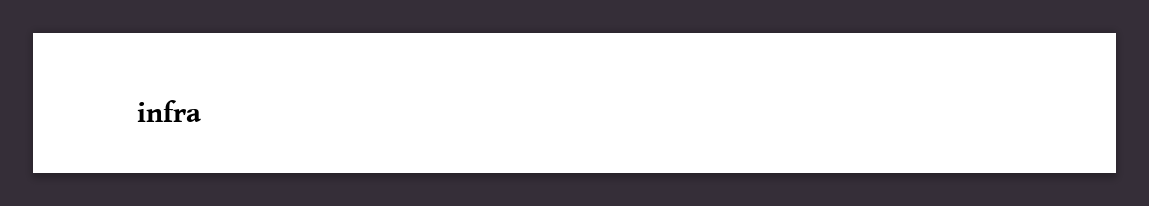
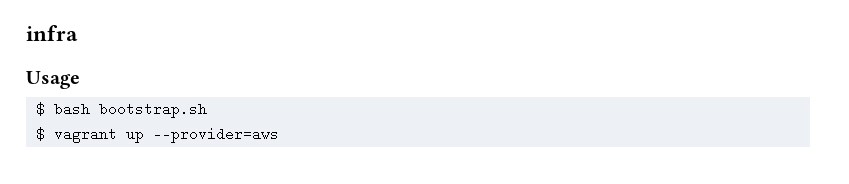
(201, 111) none -> [26,71,80,89] [35,102,207,118] [35,127,279,143] // Usage // $ bash bootstrap.sh // $ vagrant up --provider=aws

